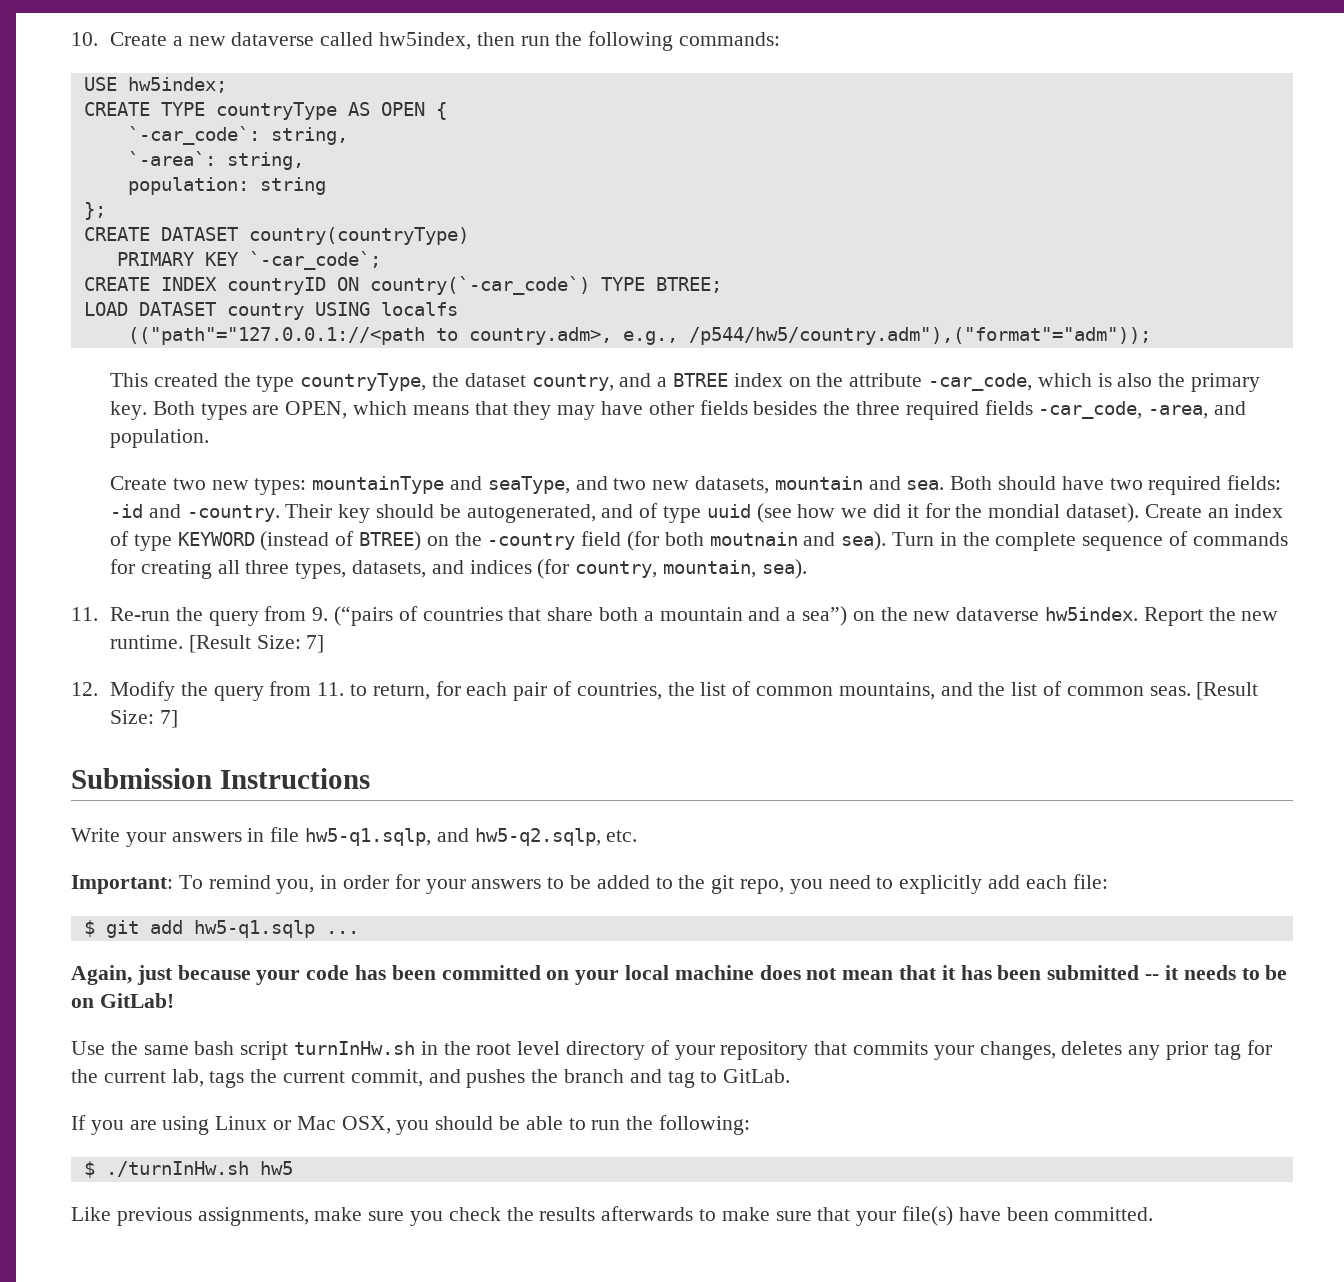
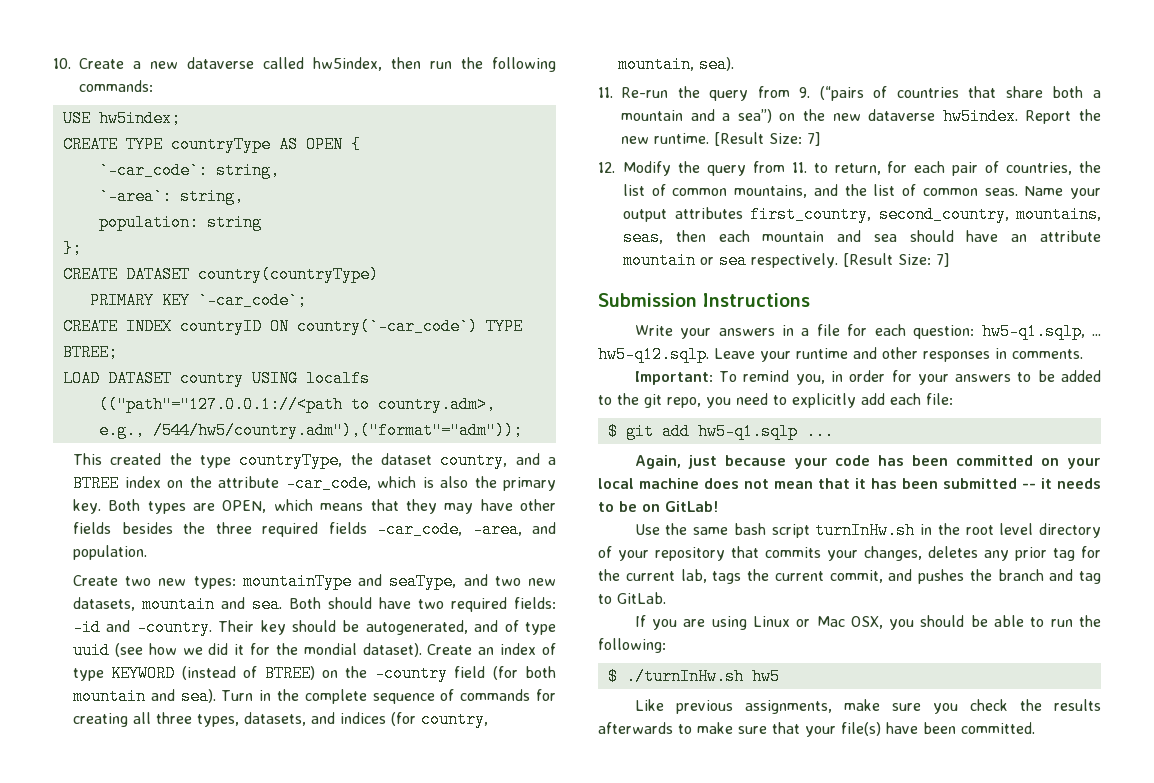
[688,327,1151,345] /p544/hw5/country.adm"),("format"="adm")); -> [152,422,523,439] /544/hw5/country.adm"),("format"="adm"));
[709,532,798,546] moutnain -> [73,688,147,705] mountain
(1191, 691) none -> [1024,186,1101,199] [623,206,1101,223] [623,229,1101,246] [623,252,838,269] Name your output attributes first_country, second_country, mountains, seas, then each mountain and sea should have an attribute mountain or sea respectively.
[270,827,638,846] file hw5-q1.sqlp, and hw5-q2.sqlp, etc. -> [801,323,1101,340] [598,346,1083,363] a file for each question: hw5-q1.sqlp, ... hw5-q12.sqlp. Leave your runtime and other responses in comments.

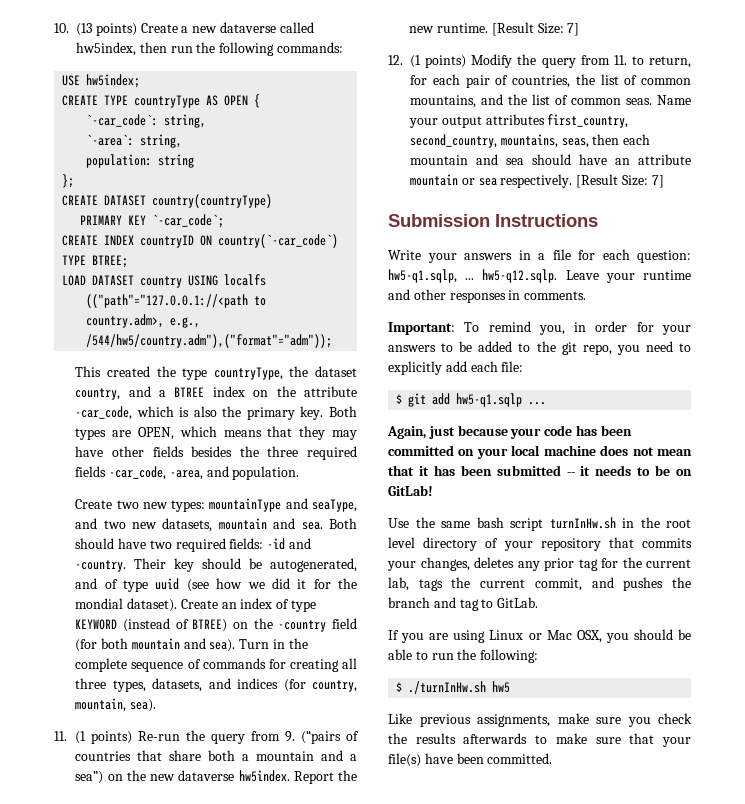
(71, 63) none -> [76,23,137,36] (13 points)
(613, 92) none -> [75,731,133,744] (1 points)
(615, 167) none -> [410,55,467,68] (1 points)

